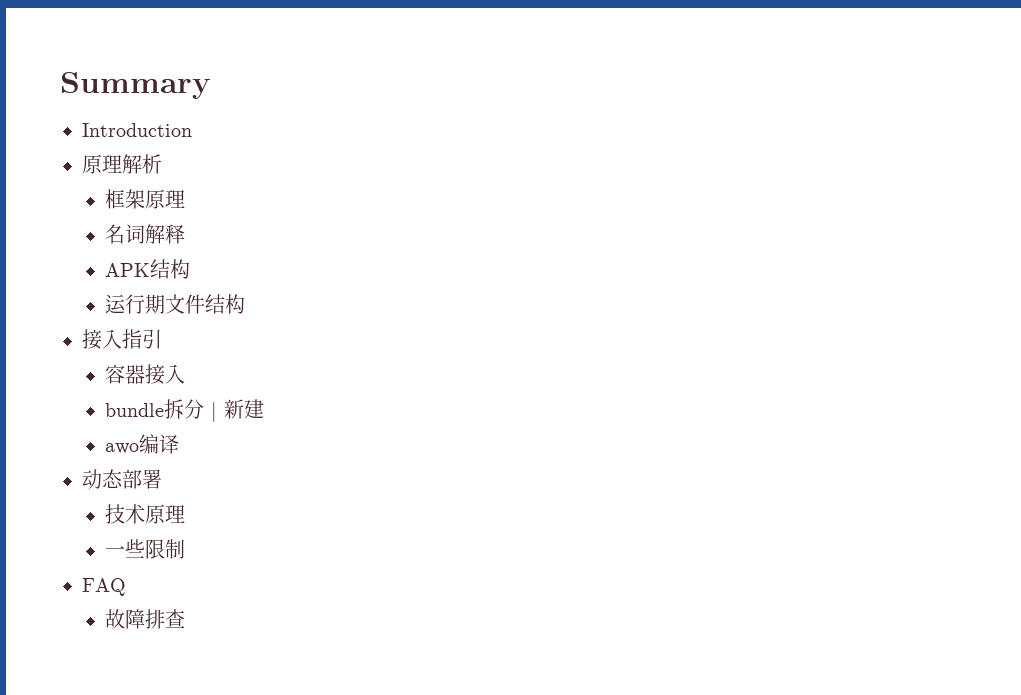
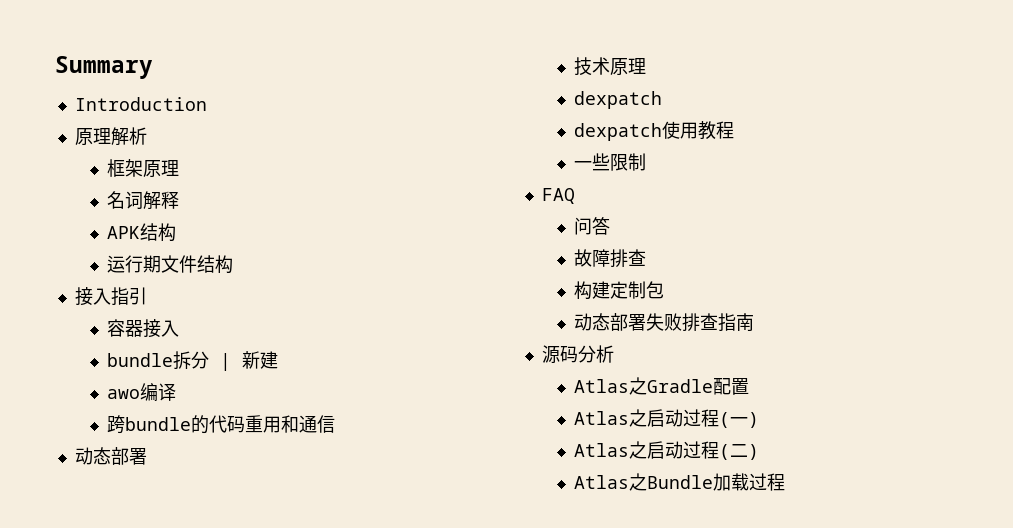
(180, 444) none -> [106,415,335,434] // 跨bundle的代码重用和通信
(186, 514) none -> [573,91,662,109] [573,121,734,141] // dexpatch // dexpatch使用教程
(126, 587) none -> [573,217,610,235] // 问答
(186, 618) none -> [573,281,664,300] [573,313,754,332] [541,345,614,364] [573,377,749,395] [573,409,759,428] [573,441,759,460] [573,473,785,491] // 构建定制包 // 动态部署失败排查指南 // 源码分析 // Atlas之Gradle配置 // Atlas之启动过程(一) // Atlas之启动过程(二) // Atlas之Bundle加载过程

